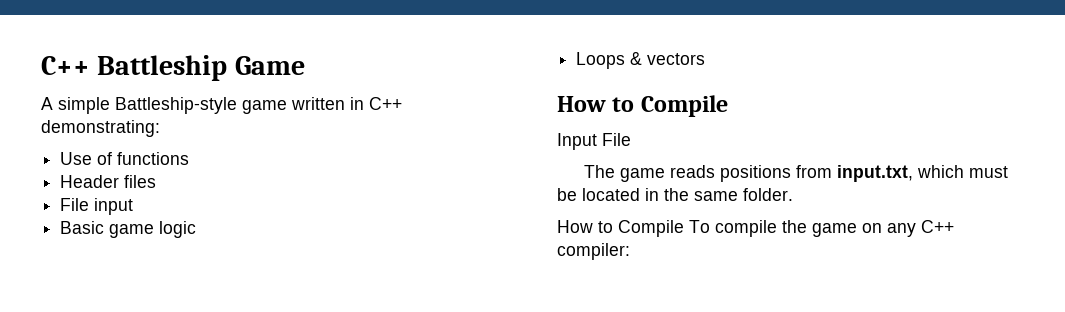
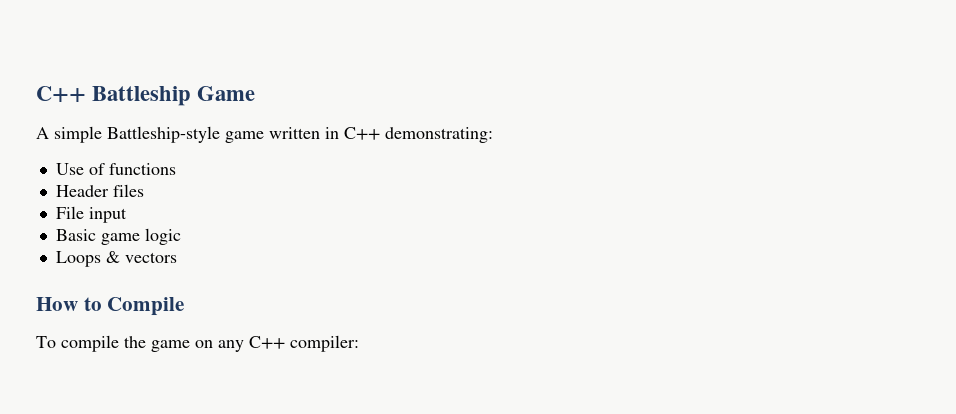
[557,133,631,150] [583,165,1008,182] [557,188,793,201] [557,220,684,237] Input File // The game reads positions from input.txt, which must be located in the same folder. // How to Compile -> (185, 306) none

